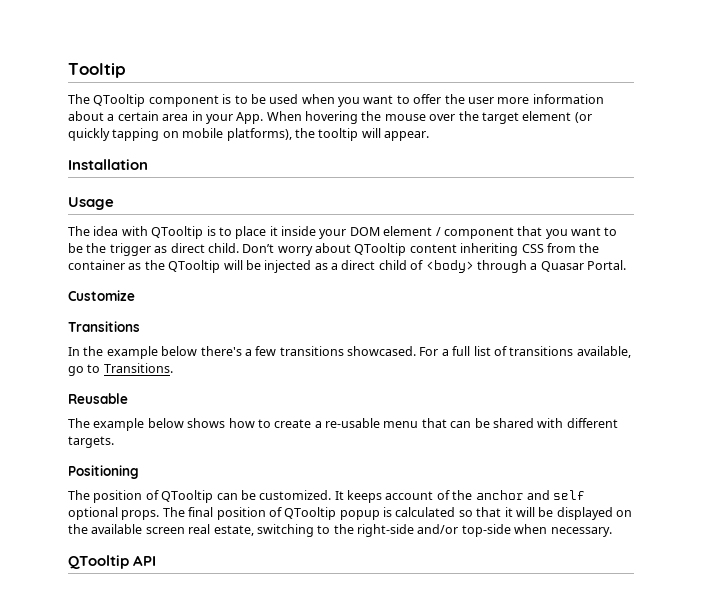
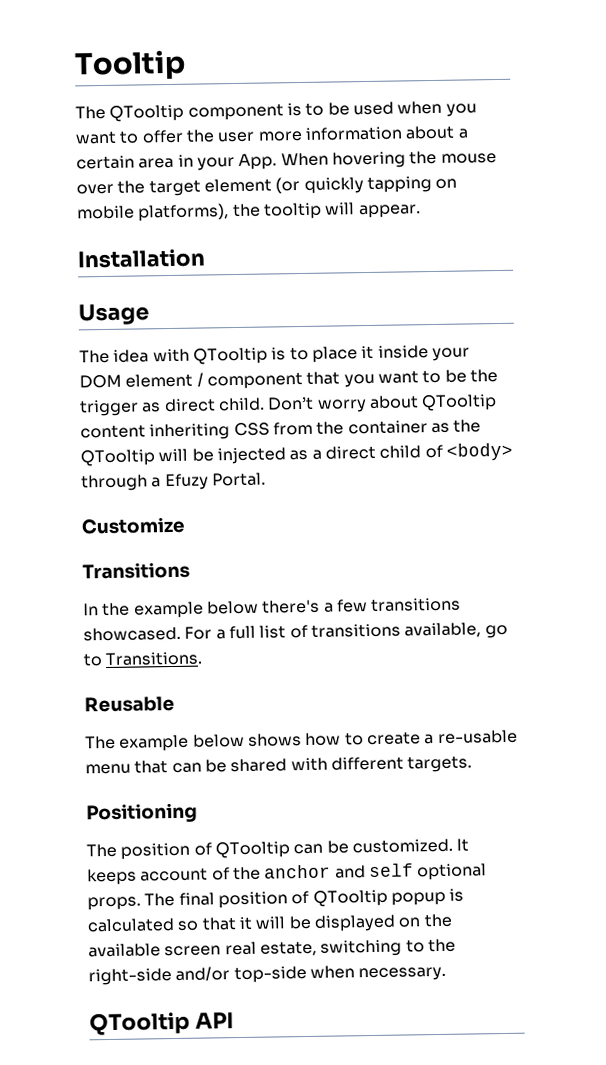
[540,261,584,272] Quasar -> [164,473,209,491] Efuzy

